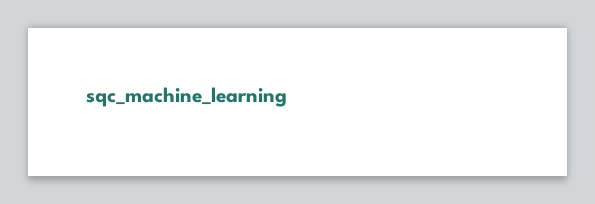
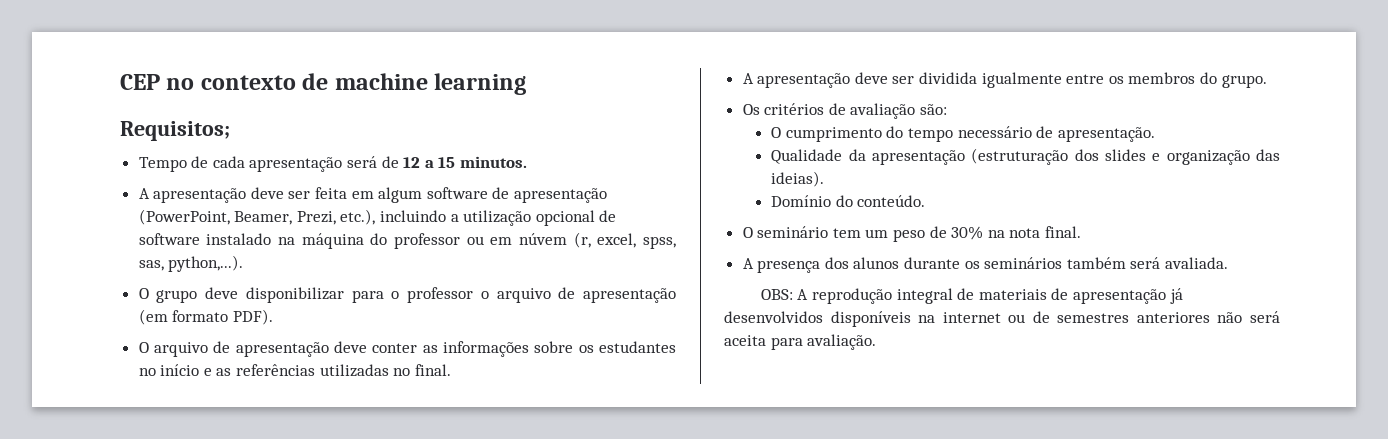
[86,87,287,107] sqc_machine_learning -> [120,73,527,95] [120,121,230,141] [138,156,528,172] [138,187,608,203] [138,209,617,226] [138,232,677,249] [138,255,244,272] [138,287,677,303] [138,309,273,325] [138,341,676,357] [138,364,451,377] [742,72,1267,88] [742,103,948,119] [771,126,1155,142] [771,148,1280,165] [771,171,825,187] [771,195,926,207] [742,226,1082,242] [742,257,1229,273] [760,288,1183,304] [724,311,1280,327] [724,334,877,350] CEP no contexto de machine learning // Requisitos; // Tempo de cada apresentação será de 12 a 15 minutos. // A apresentação deve ser feita em algum software de apresentação (PowerPoint, Beamer, Prezi, etc.), incluindo a utilização opcional de software instalado na máquina do professor ou em núvem (r, excel, spss, sas, python,...). // O grupo deve disponibilizar para o professor o arquivo de apresentação (em formato PDF). // O arquivo de apresentação deve conter as informações sobre os estudantes no início e as referências utilizadas no final. // A apresentação deve ser dividida igualmente entre os membros do grupo. // Os critérios de avaliação são: // O cumprimento do tempo necessário de apresentação. // Qualidade da apresentação (estruturação dos slides e organização das ideias). // Domínio do conteúdo. // O seminário tem um peso de 30% na nota final. // A presença dos alunos durante os seminários também será avaliada. // OBS: A reprodução integral de materiais de apresentação já desenvolvidos disponíveis na internet ou de semestres anteriores não será aceita para avaliação.

